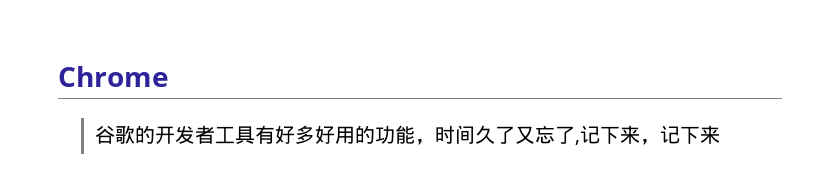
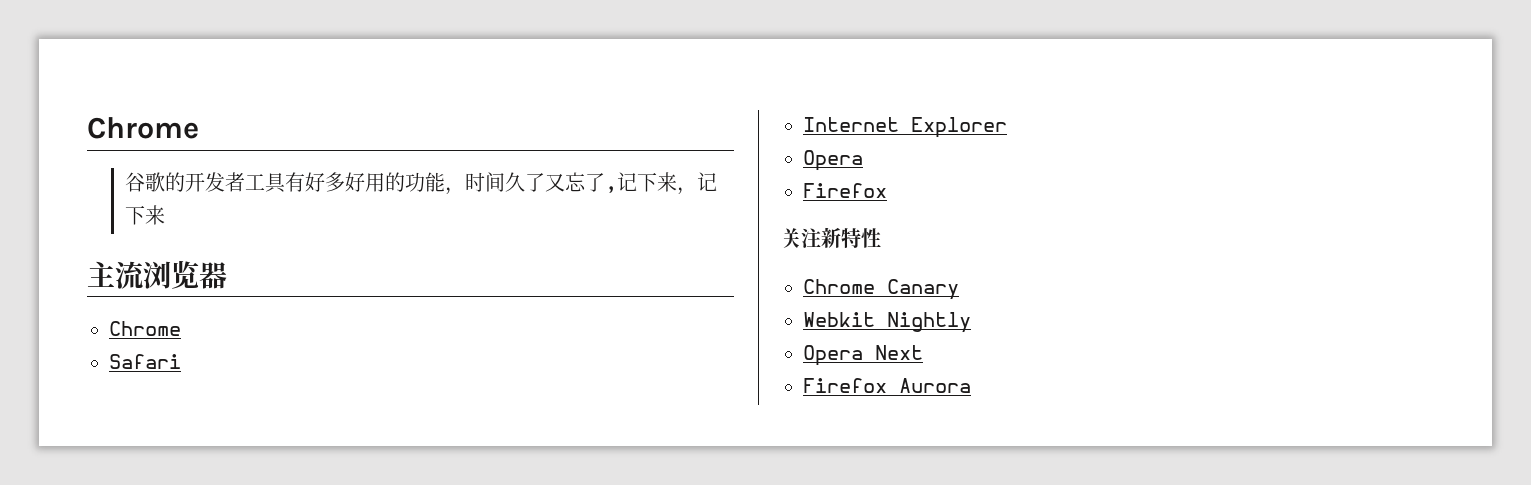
(720, 134) none -> [87,260,227,289] [109,321,181,336] [109,354,181,369] [803,117,1007,138] [803,150,863,171] [803,183,887,198] [781,227,881,248] [803,279,959,300] [803,312,971,333] [803,345,923,366] [803,378,971,393] // 主流浏览器 // Chrome // Safari // Internet Explorer // Opera // Firefox // 关注新特性 // Chrome Canary // Webkit Nightly // Opera Next // Firefox Aurora

